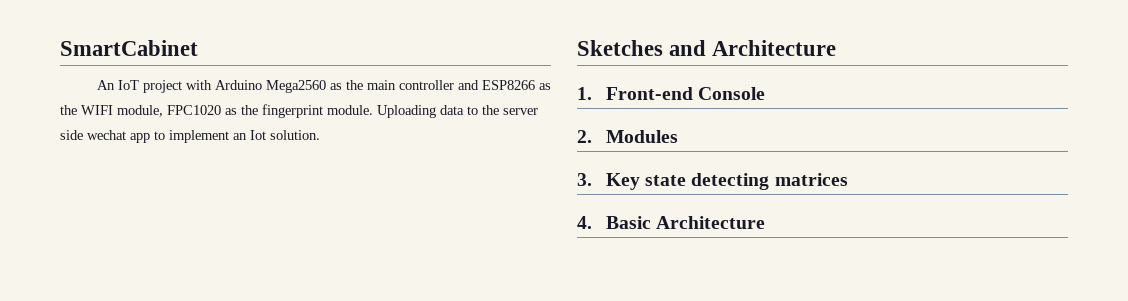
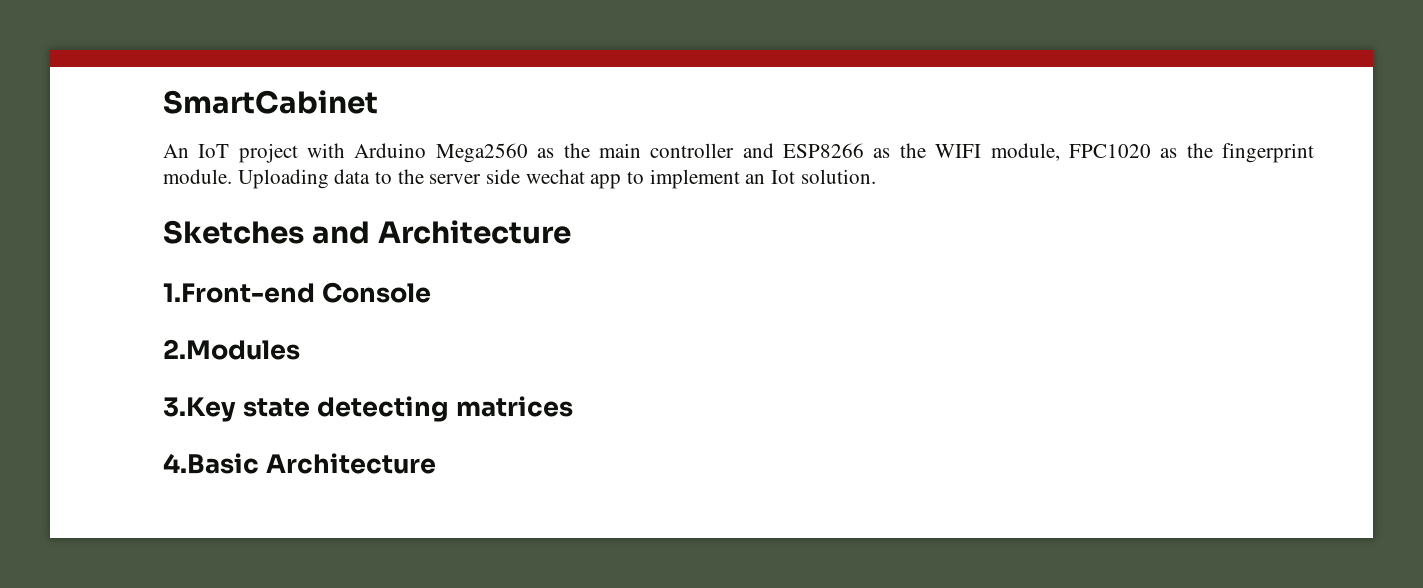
[577,87,693,100] 1. Front-end -> [163,283,315,303] 1.Front-end
[577,130,678,143] [577,173,640,190] 2. Modules // 3. Key -> [163,339,300,360] [163,397,236,422] 2.Modules // 3.Key
[577,216,651,229] 4. Basic -> [163,453,259,474] 4.Basic

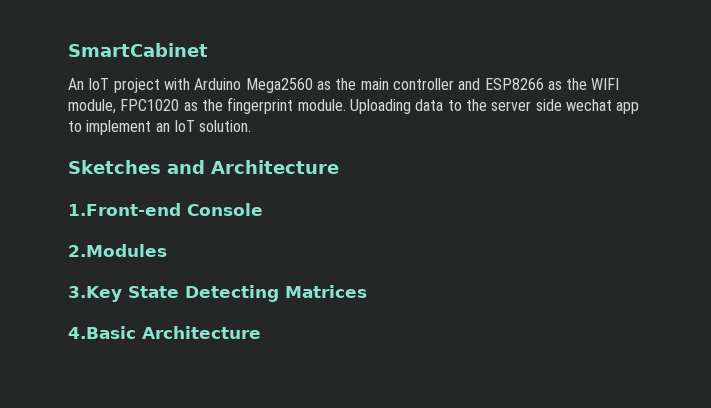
[771,170,796,184] Iot -> [173,120,195,132] IoT
[242,396,573,422] state detecting matrices -> [128,285,367,302] State Detecting Matrices

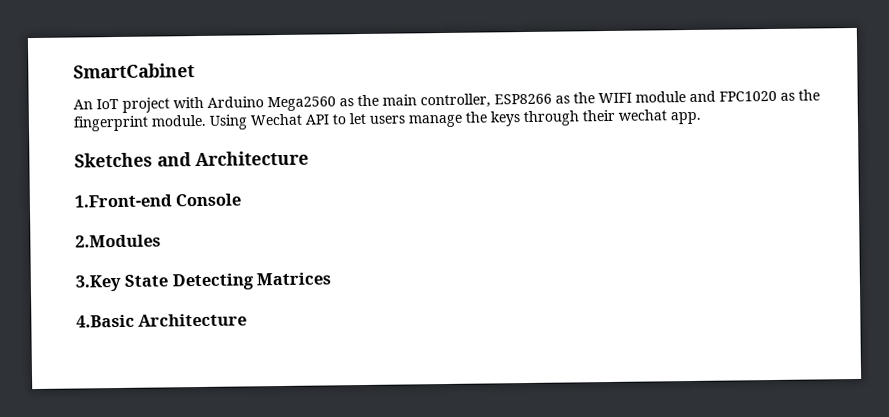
[392,78,481,90] controller and -> [420,93,491,109] controller,
[68,99,116,114] module, -> [635,90,716,103] module and
[349,99,640,114] [68,120,252,135] Uploading data to the server side wechat app to implement an IoT solution. -> [209,109,701,130] Using Wechat API to let users manage the keys through their wechat app.

